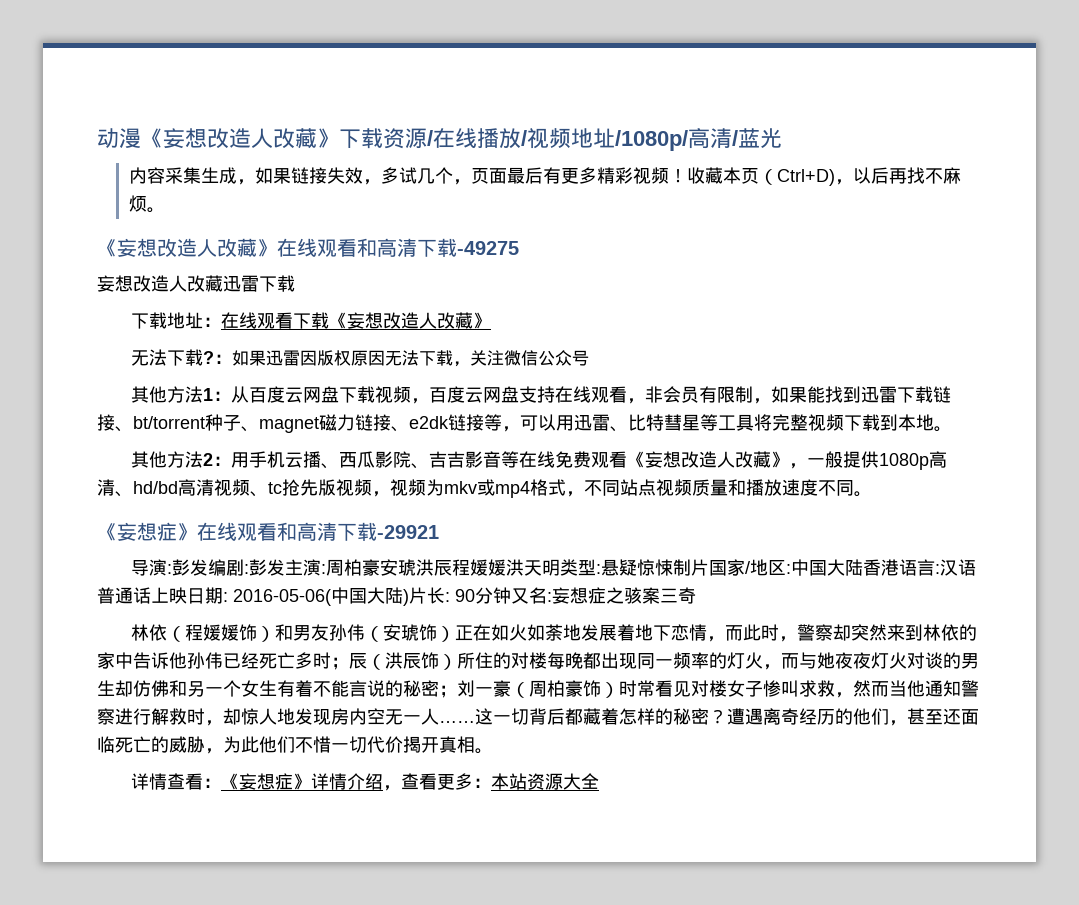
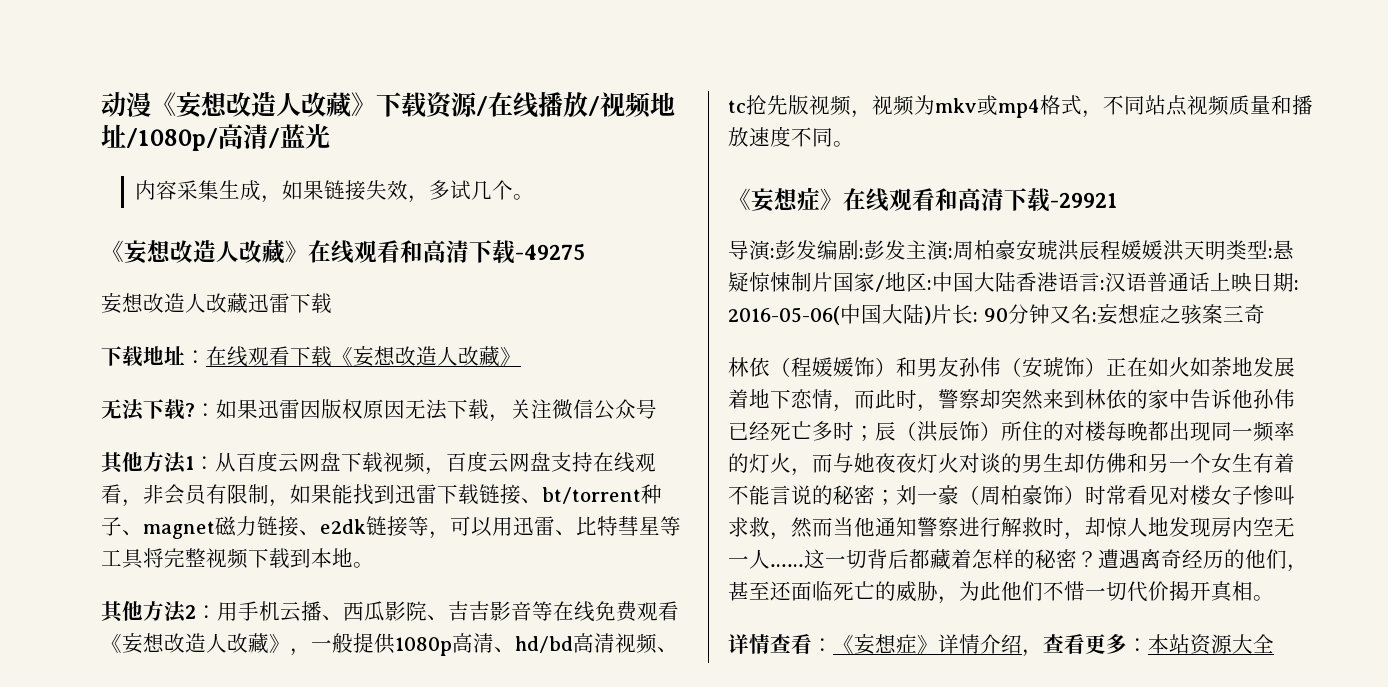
[452,167,961,186] [128,195,147,212] ，页面最后有更多精彩视频！收藏本页（Ctrl+D)，以后再找不麻烦 -> (514, 190) none

